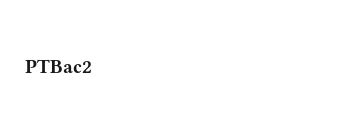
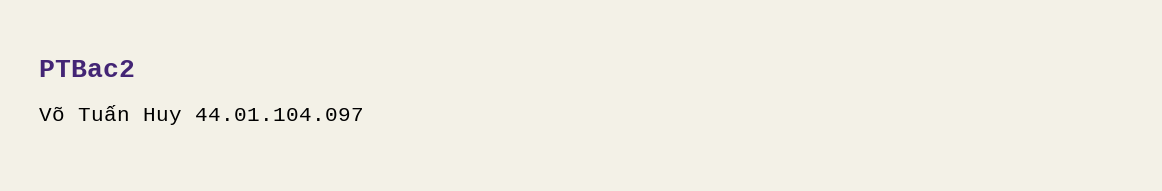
(92, 66) none -> [39,105,364,125] // Võ Tuấn Huy 44.01.104.097

